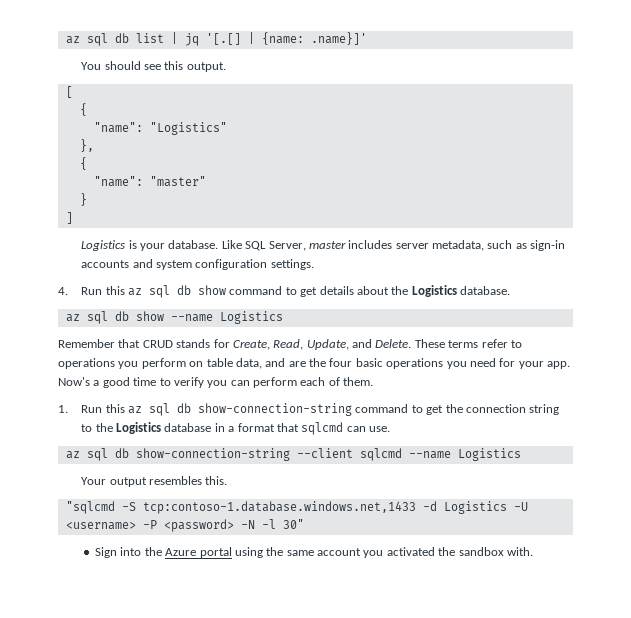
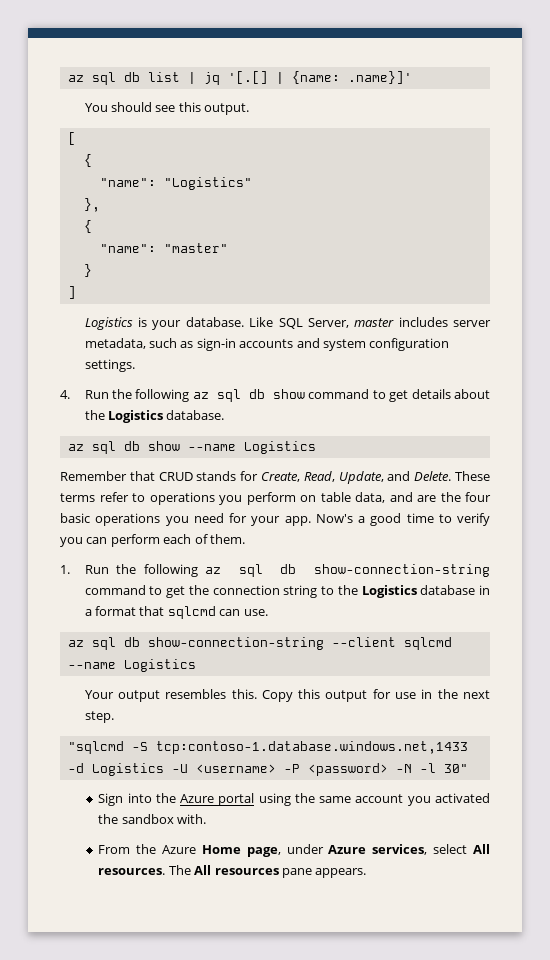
[105,286,125,295] this -> [112,389,190,402] the following
[105,404,125,413] this -> [116,564,198,577] the following
(228, 480) none -> [261,689,491,702] [84,711,114,723] Copy this output for use in the next step.
(533, 551) none -> [98,844,491,857] [98,865,367,878] // From the Azure Home page, under Azure services, select All resources. The All resources pane appears.

